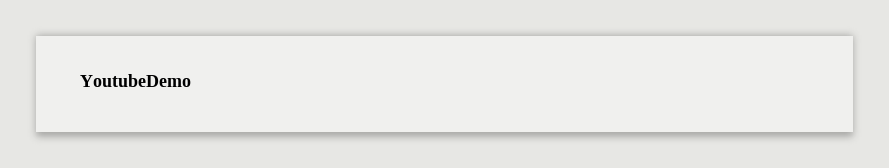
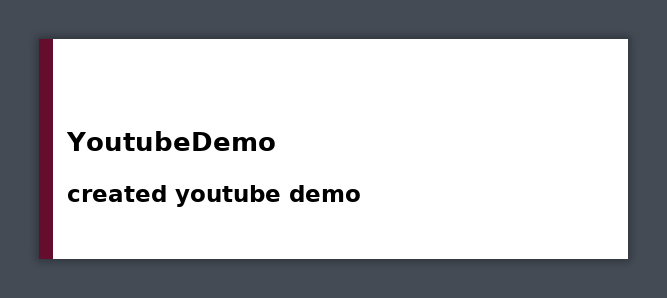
(191, 80) none -> [67,185,361,207] // created youtube demo

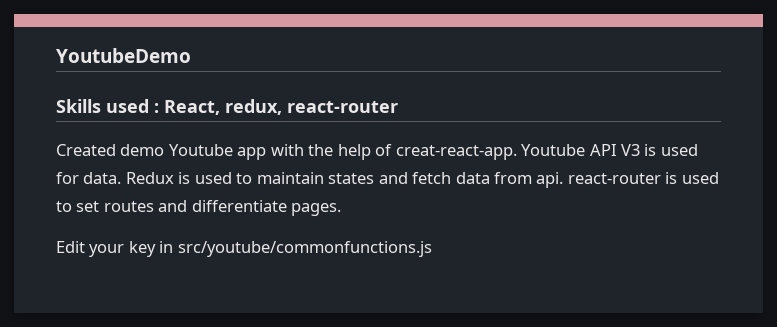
[67,185,361,207] created youtube demo -> [56,99,398,115] [56,144,698,160] [56,172,719,188] [56,200,342,216] [56,241,432,257] Skills used : React, redux, react-router // Created demo Youtube app with the help of creat-react-app. Youtube API V3 is used for data. Redux is used to maintain states and fetch data from api. react-router is used to set routes and differentiate pages. // Edit your key in src/youtube/commonfunctions.js

